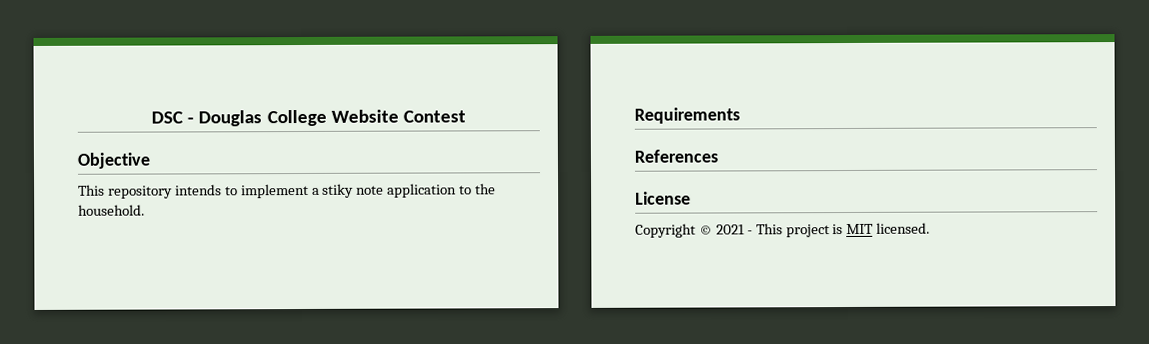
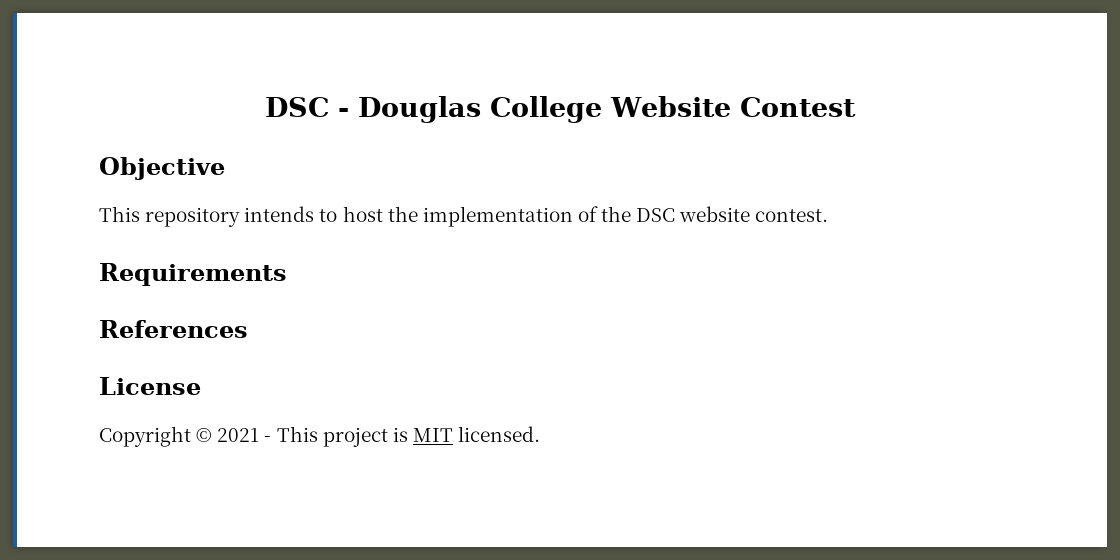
[240,183,497,199] [78,204,145,216] implement a stiky note application to the household. -> [342,206,829,227] host the implementation of the DSC website contest.

